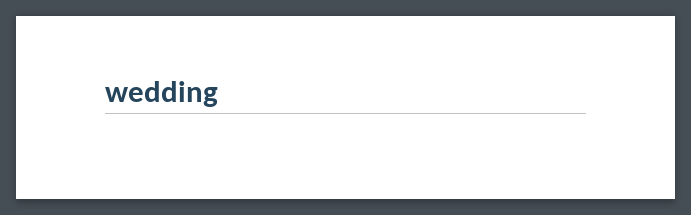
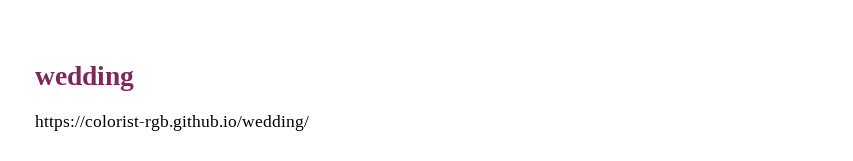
(218, 94) none -> [35,115,309,131] // https://colorist-rgb.github.io/wedding/

